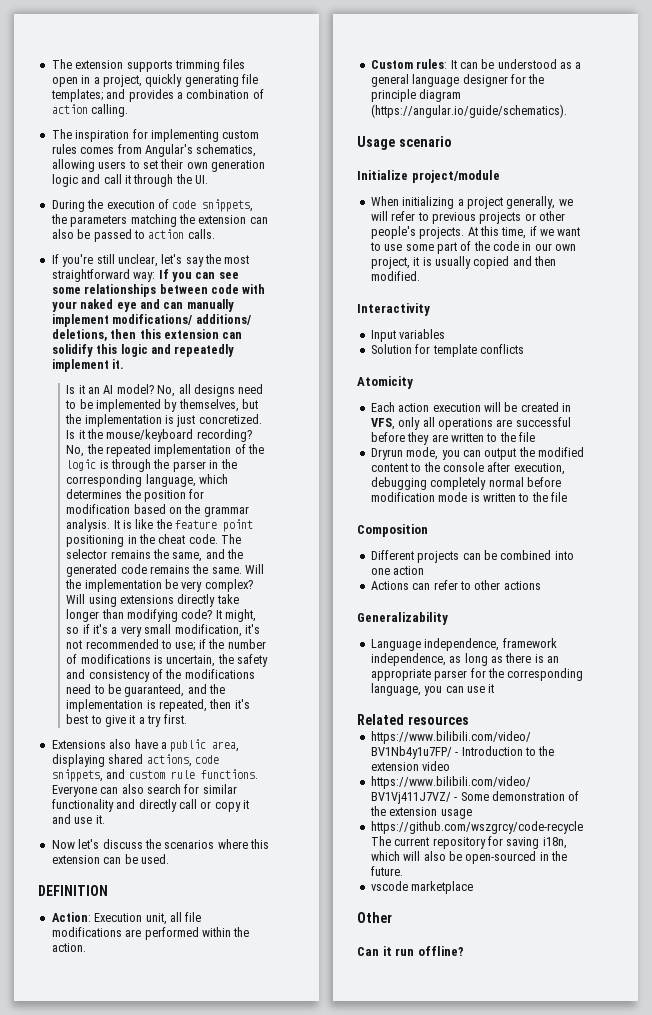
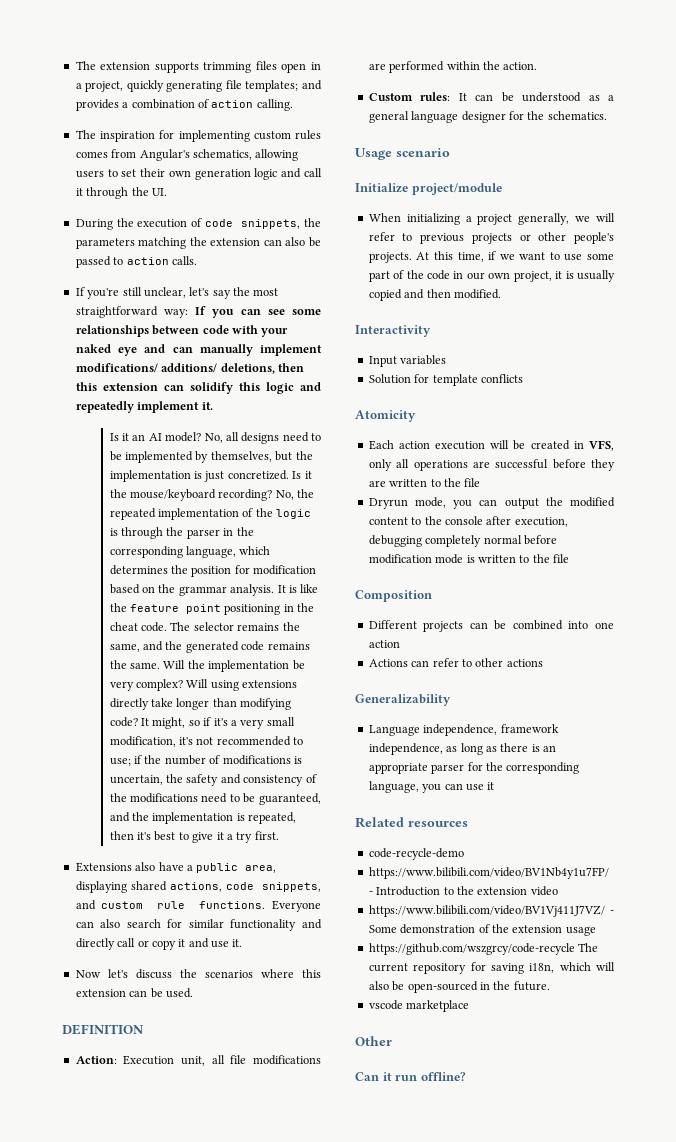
[370,89,462,102] [370,104,567,118] principle diagram (https://angular.io/guide/schematics). -> [547,111,607,120] schematics.
(469, 720) none -> [368,848,464,860] // code-recycle-demo

